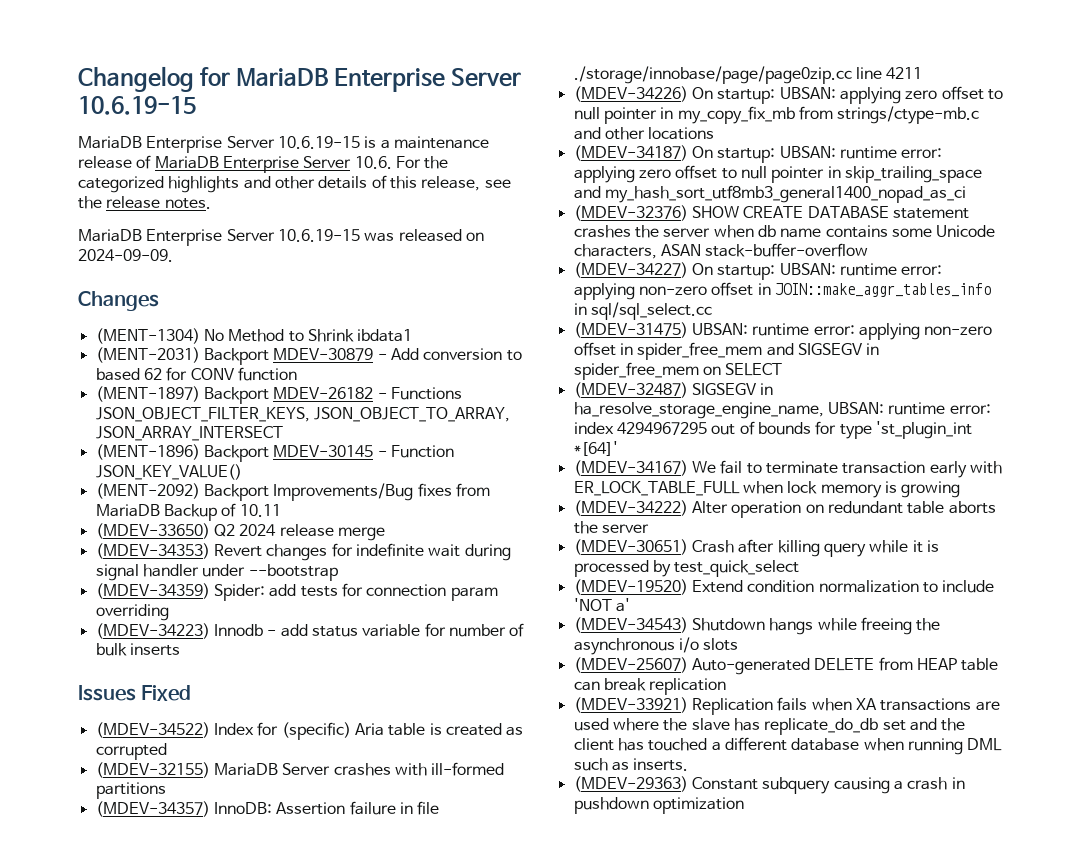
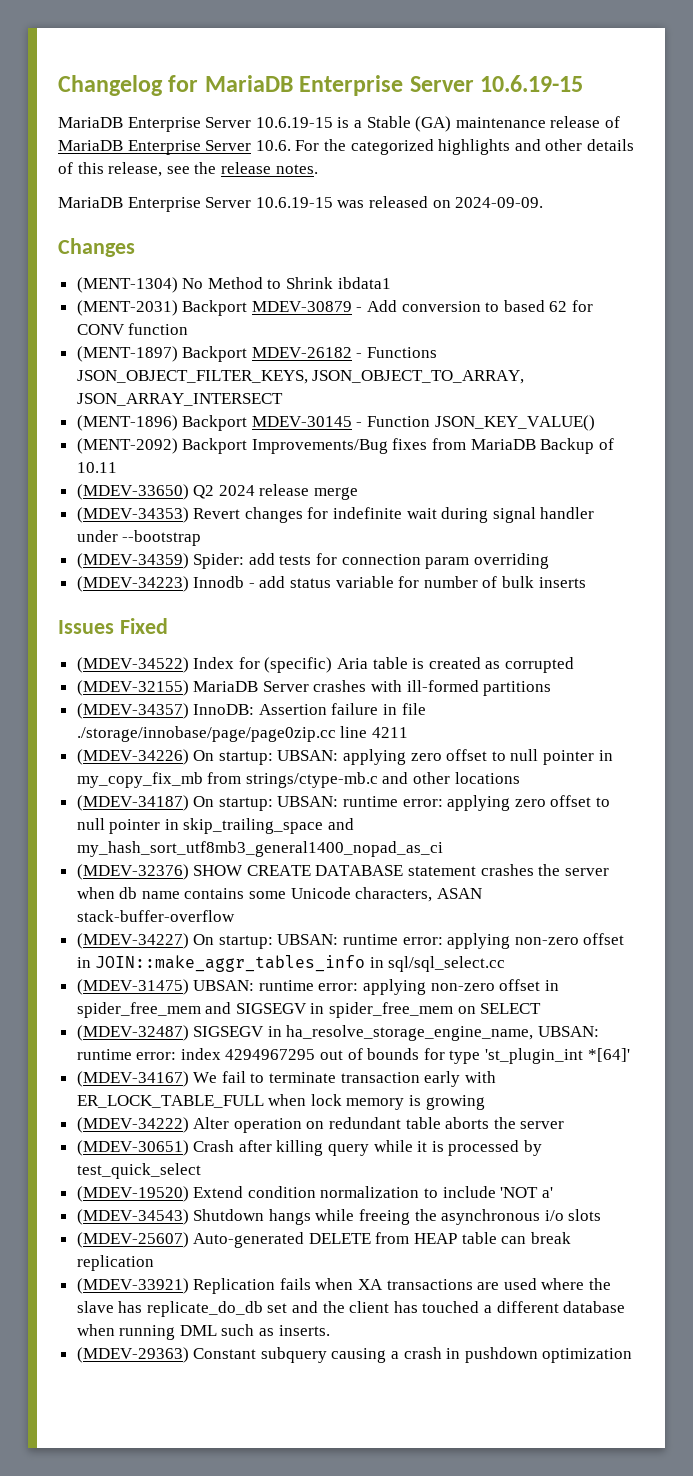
(390, 144) none -> [366,116,452,132] Stable (GA)

